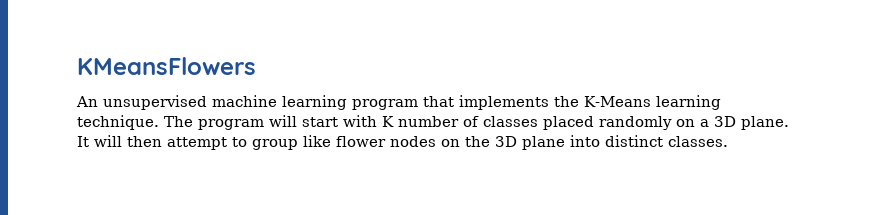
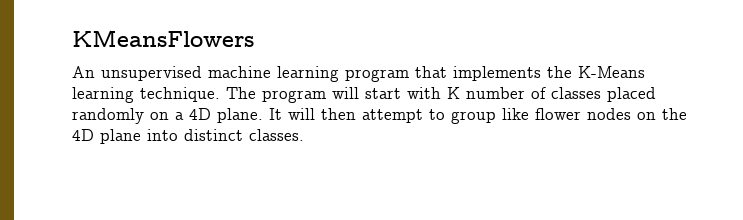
[714,116,736,127] 3D -> [189,108,211,120] 4D
[495,136,517,147] 3D -> [72,129,94,141] 4D

